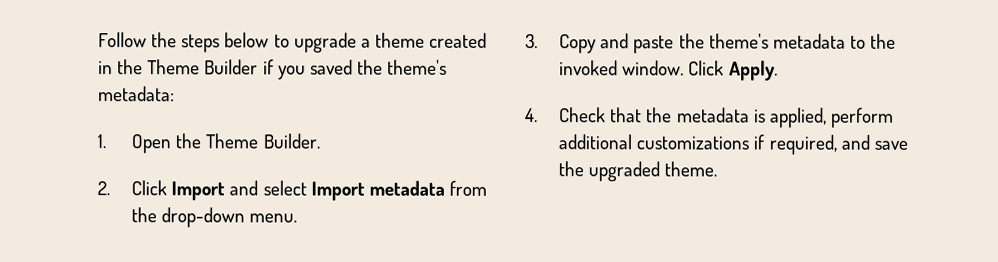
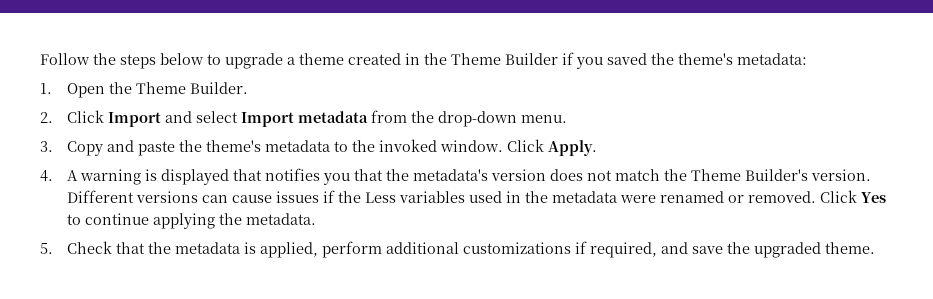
(538, 115) none -> [67,168,872,185] [67,190,887,203] [67,213,317,229] [40,243,53,254] A warning is displayed that notifies you that the metadata's version does not match the Theme Builder's version. Different versions can cause issues if the Less variables used in the metadata were renamed or removed. Click Yes to continue applying the metadata. // 5.

